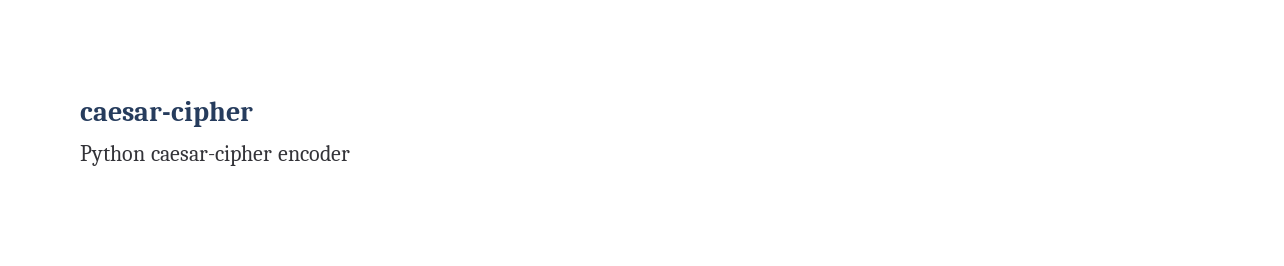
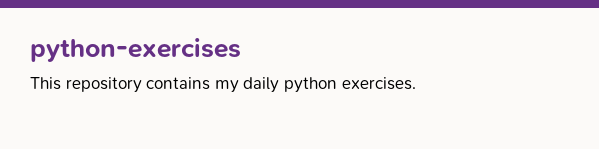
[80,101,253,127] [80,145,350,166] caesar-cipher // Python caesar-cipher encoder -> [30,38,241,62] [30,77,416,93] python-exercises // This repository contains my daily python exercises.

